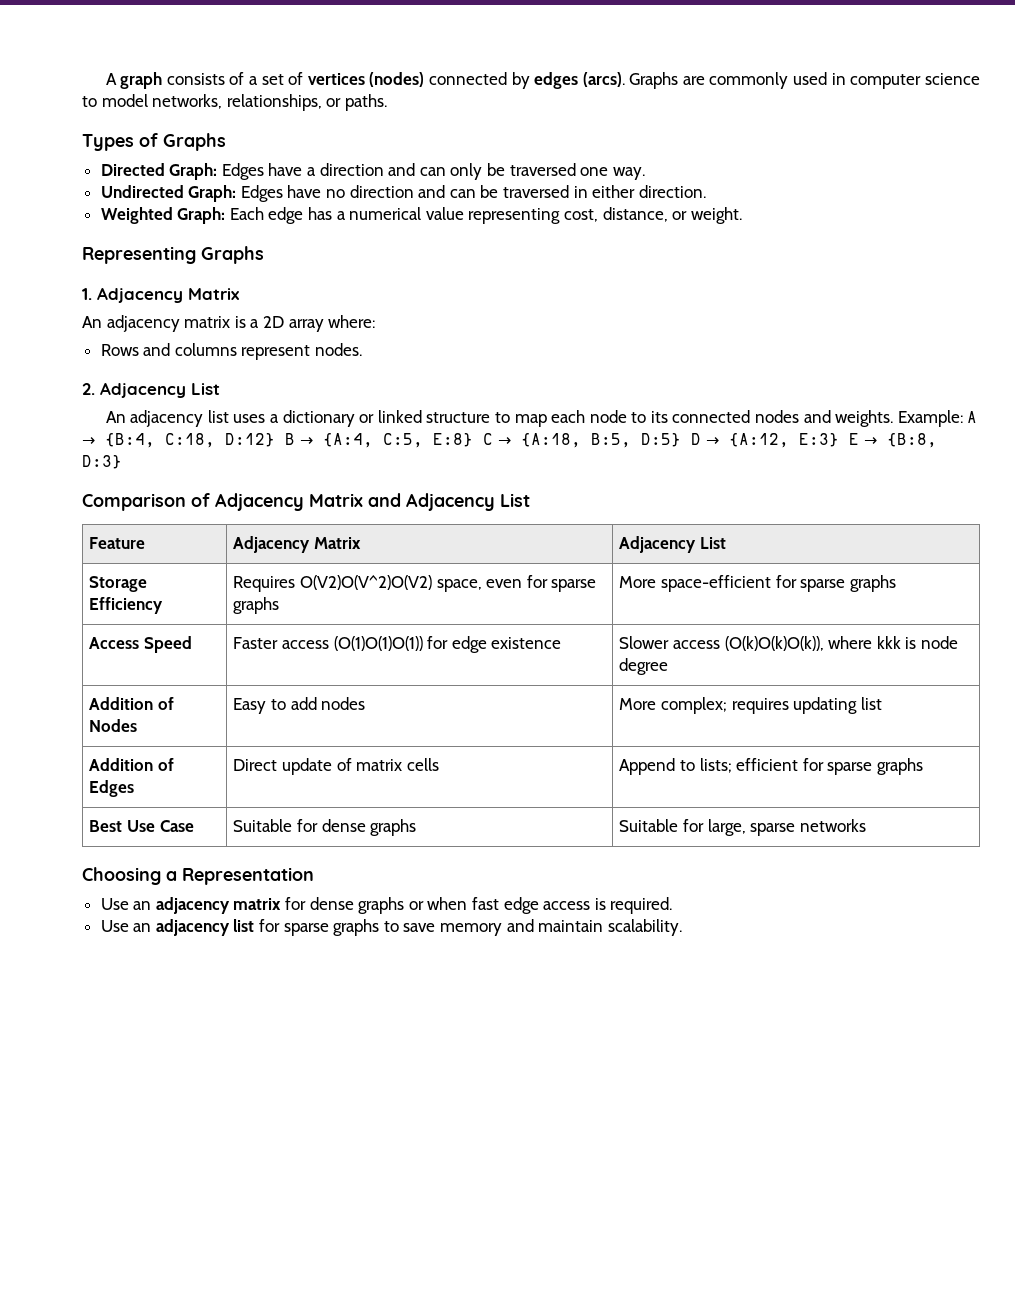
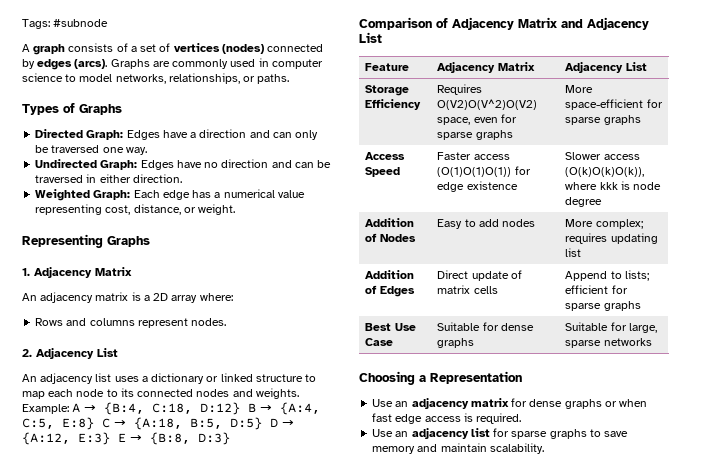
(105, 79) none -> [22,19,109,29] Tags: #subnode //

